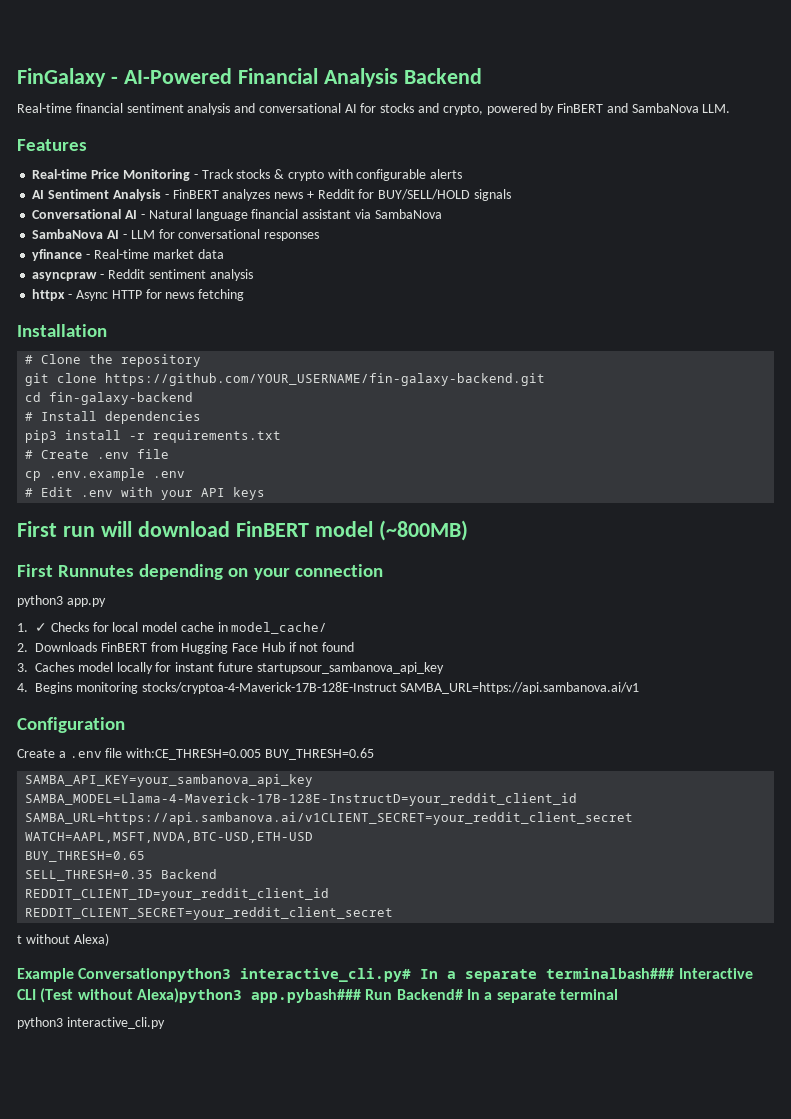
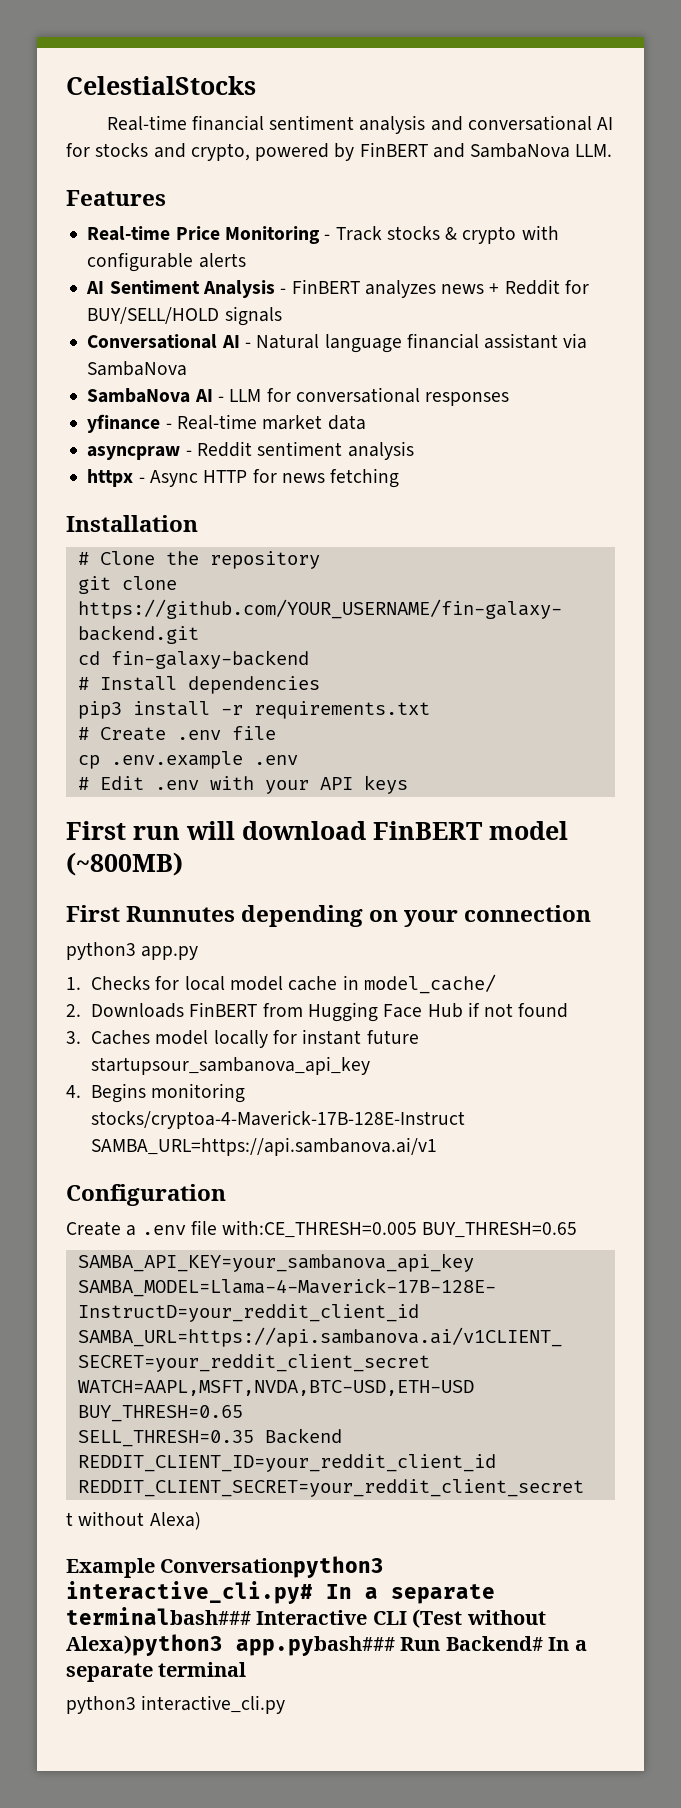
[17,68,482,87] FinGalaxy - AI-Powered Financial Analysis Backend -> [66,76,256,95] CelestialStocks
[35,623,47,632] ✓ -> (81, 983) none

